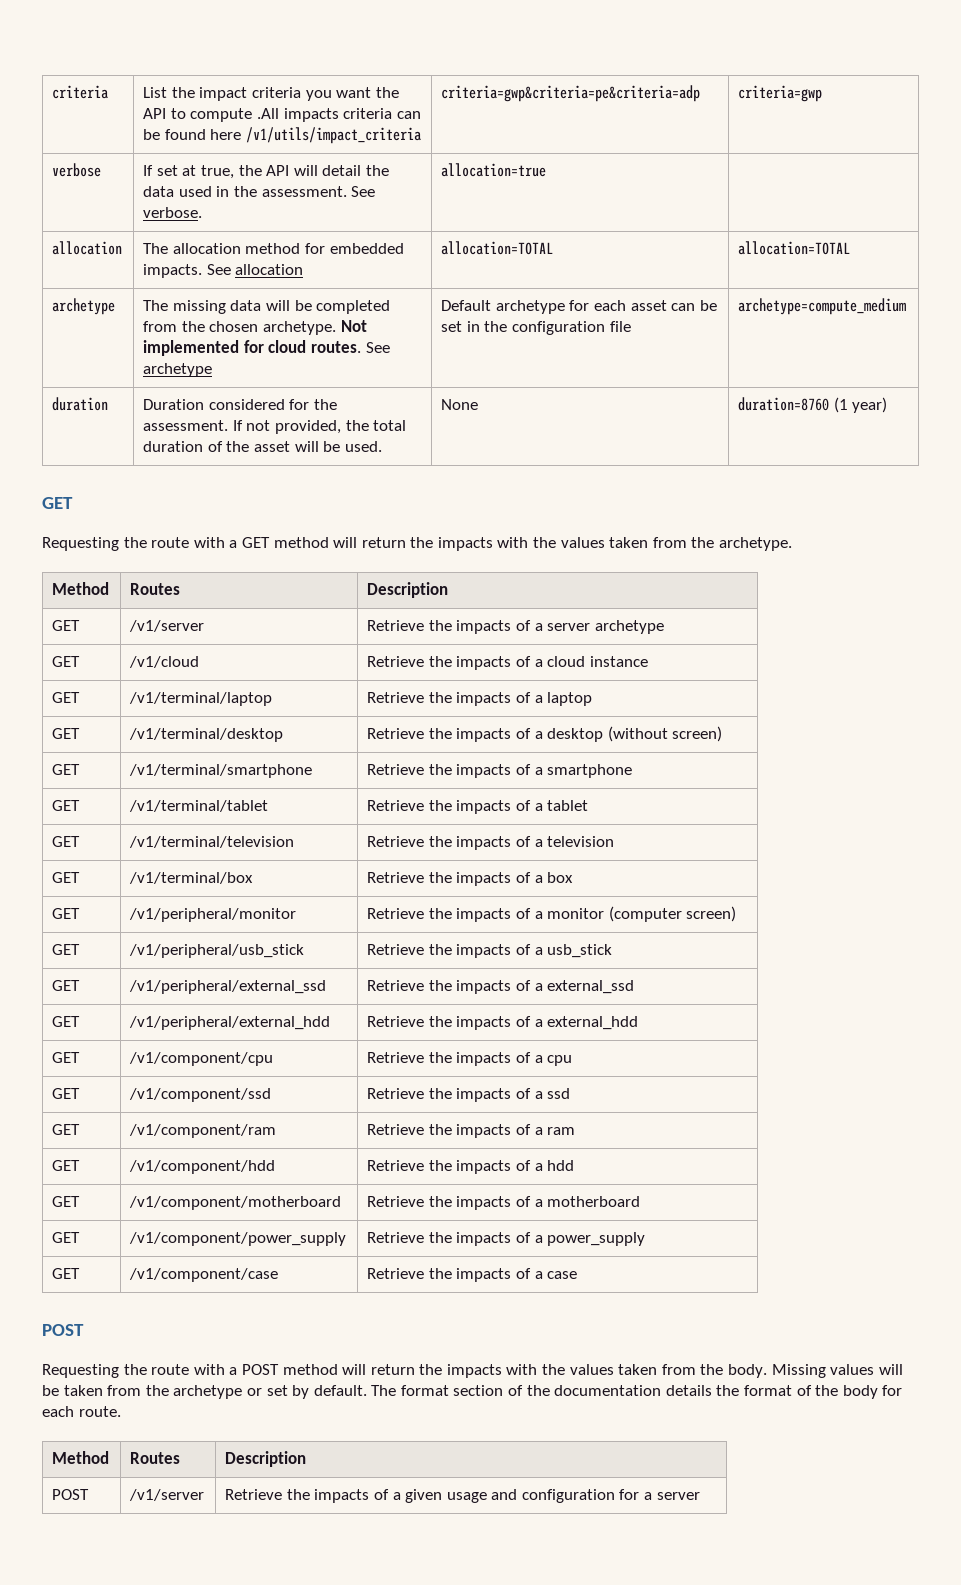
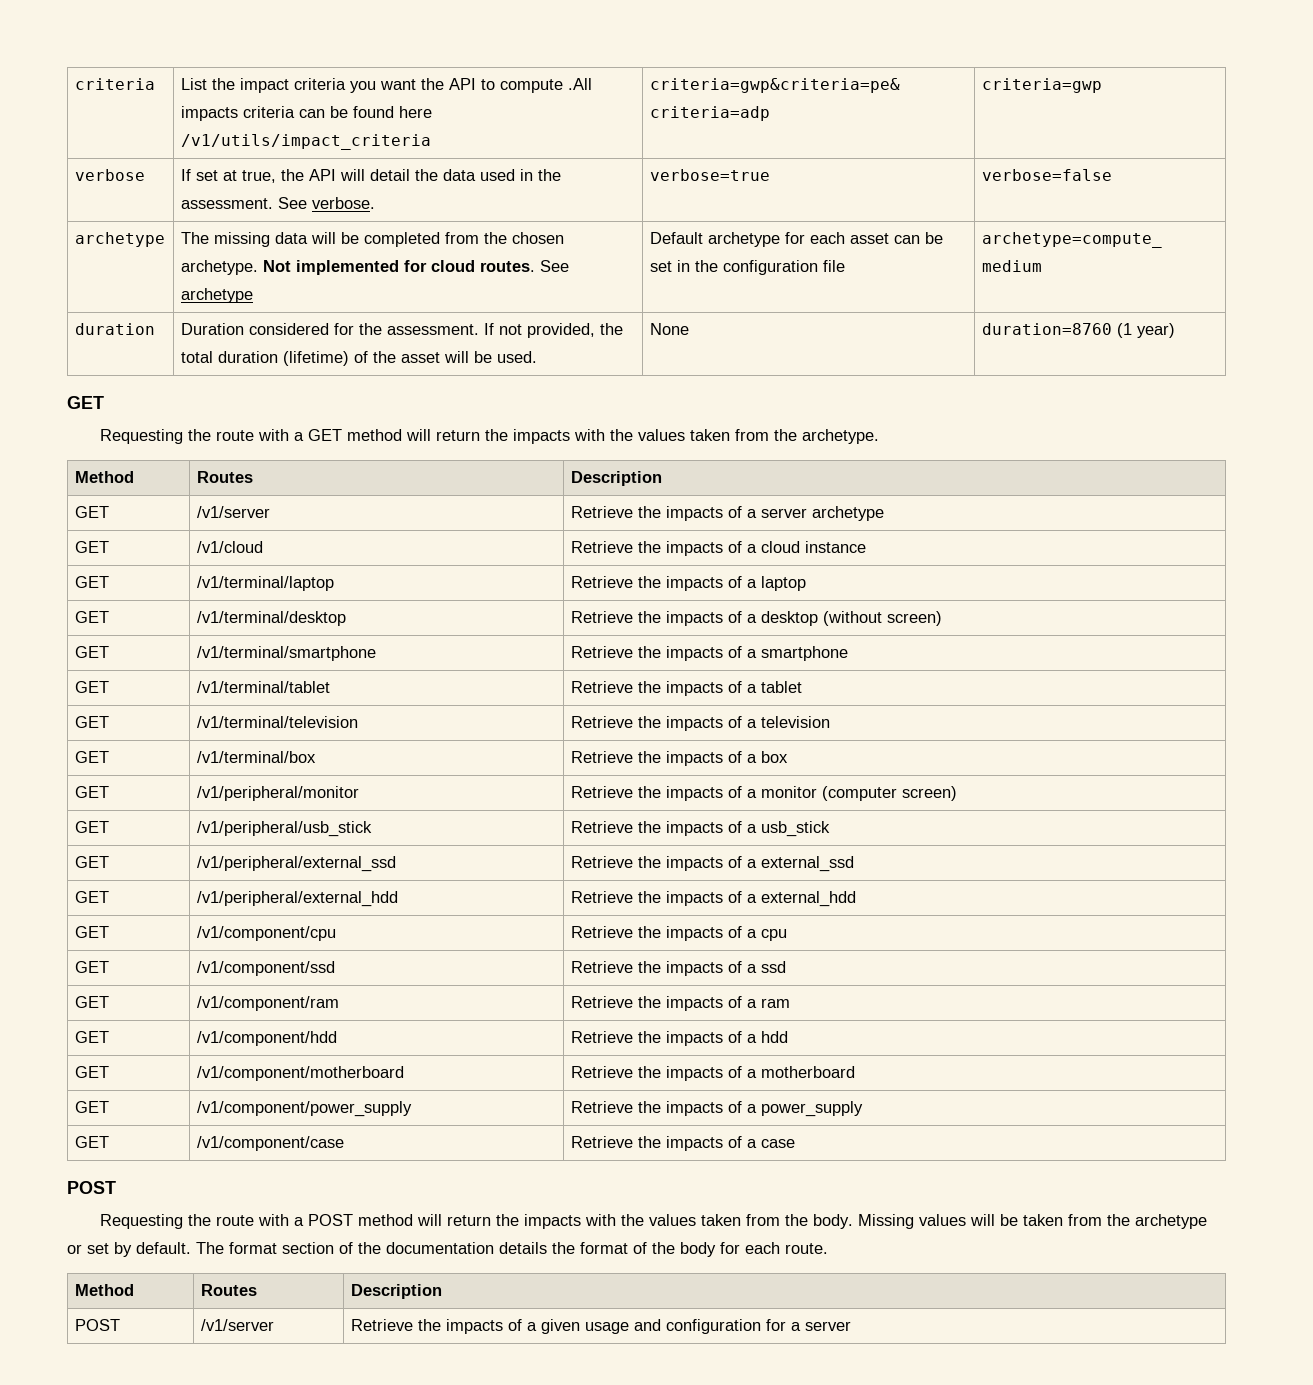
[441,163,547,177] [52,241,123,255] [143,243,404,254] [143,264,304,278] [441,241,554,255] [738,241,851,255] allocation=true | // allocation | The allocation method for embedded impacts. See allocation | allocation=TOTAL | allocation=TOTAL -> [649,169,770,181] [981,169,1112,181] verbose=true | verbose=false
(204, 446) none -> [282,351,349,366] (lifetime)

